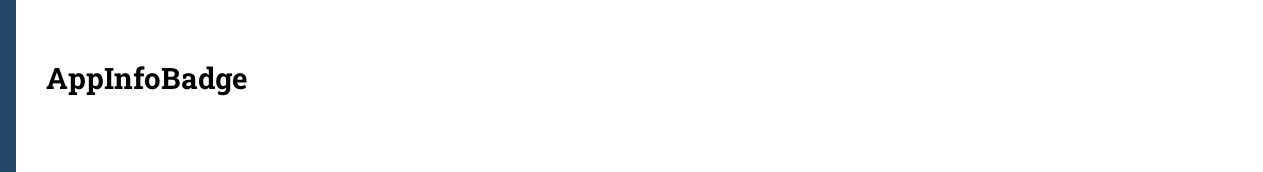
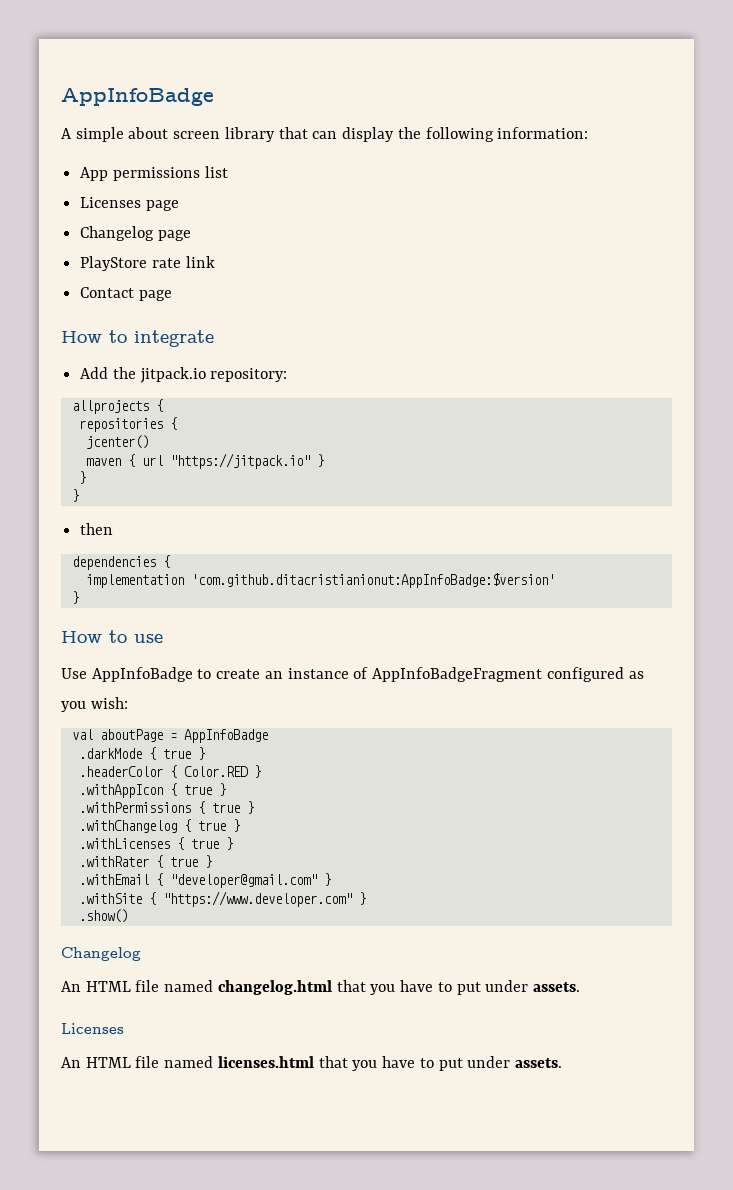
[46,66,248,96] AppInfoBadge -> [61,88,214,106] [61,127,589,142] [80,166,228,181] [80,197,179,211] [80,226,191,241] [80,256,215,271] [80,287,172,301] [61,330,214,347] [80,367,288,383] [71,399,163,414] [78,417,177,432] [85,435,149,449] [85,453,324,469] [78,471,86,484] [71,489,79,502] [80,523,114,535] [71,555,170,570] [85,573,555,588] [71,591,79,604] [61,630,163,643] [61,667,644,682] [61,697,128,712] [71,729,268,743] [78,747,205,760] [78,765,261,778] [78,783,226,798] [78,801,254,814] [78,819,240,833] [78,837,233,850] [78,855,212,868] [78,873,331,888] [78,891,366,907] [78,909,128,923] [61,947,141,961] [61,980,580,995] [61,1023,124,1034] [61,1056,562,1071] AppInfoBadge // A simple about screen library that can display the following information: // App permissions list // Licenses page // Changelog page // PlayStore rate link // Contact page // How to integrate // Add the jitpack.io repository: // allprojects { // repositories { // jcenter() // maven { url "https://jitpack.io" } // } // } // then // dependencies { // implementation 'com.github.ditacristianionut:AppInfoBadge:$version' // } // How to use // Use AppInfoBadge to create an instance of AppInfoBadgeFragment configured as you wish: // val aboutPage = AppInfoBadge // .darkMode { true } // .headerColor { Color.RED } // .withAppIcon { true } // .withPermissions { true } // .withChangelog { true } // .withLicenses { true } // .withRater { true } // .withEmail { "developer@gmail.com" } // .withSite { "https://www.developer.com" } // .show() // Changelog // An HTML file named changelog.html that you have to put under assets. // Licenses // An HTML file named licenses.html that you have to put under assets.

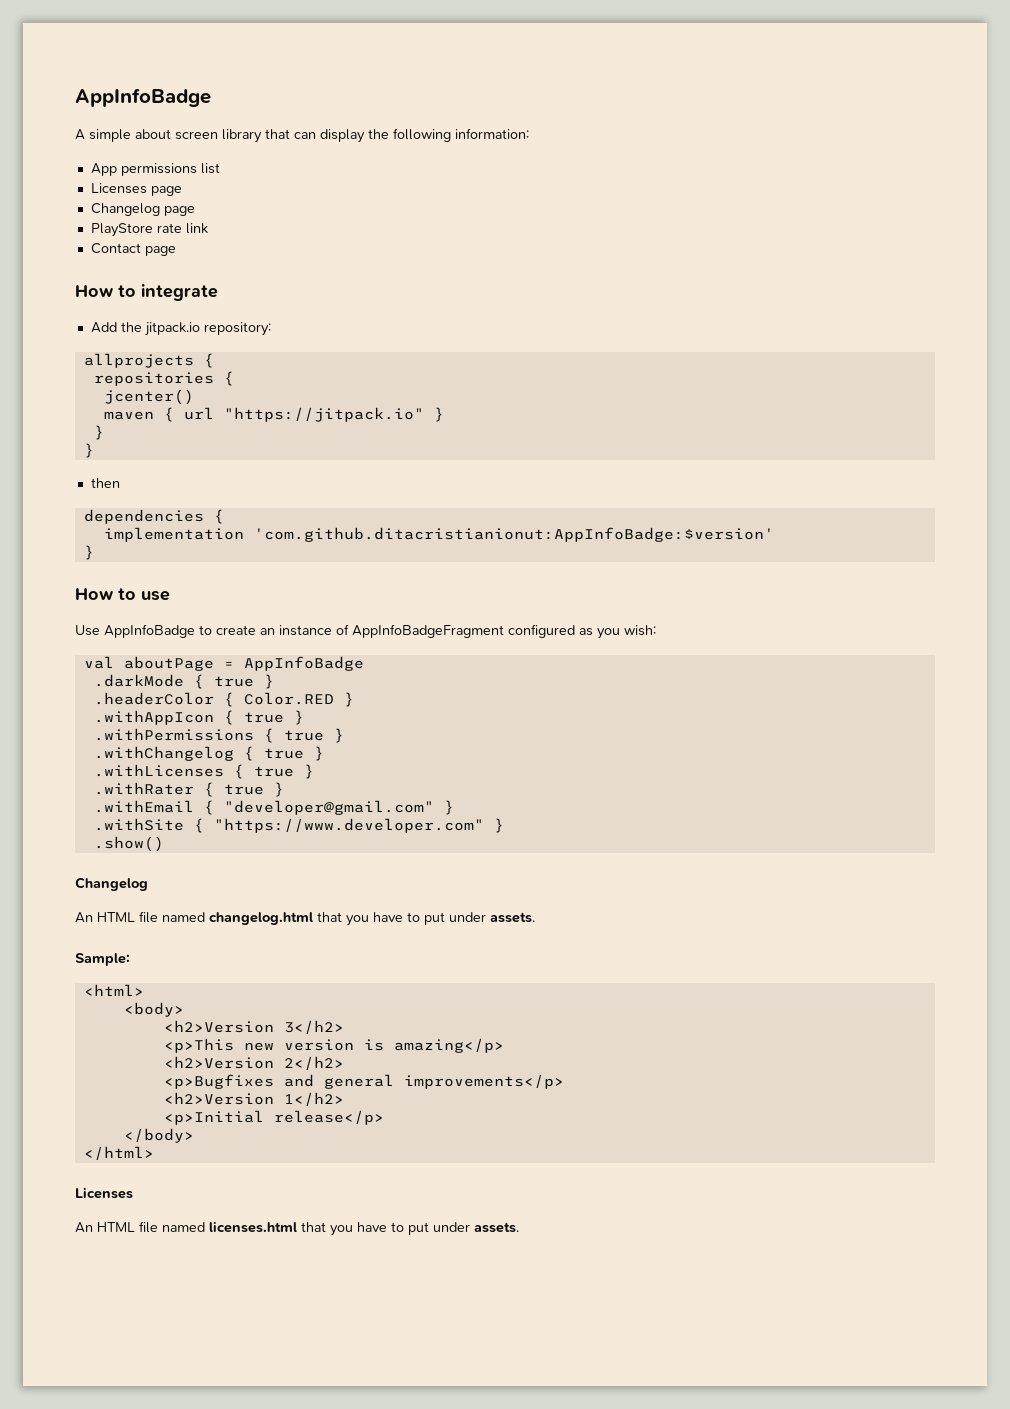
(580, 987) none -> [75,953,130,966] [83,984,144,996] [123,1002,184,1017] [163,1020,344,1034] [163,1038,504,1053] [163,1056,344,1070] [163,1074,564,1089] [163,1092,344,1106] [163,1110,384,1125] [123,1128,194,1143] [83,1146,154,1160] // Sample: // <html> // <body> // <h2>Version 3</h2> // <p>This new version is amazing</p> // <h2>Version 2</h2> // <p>Bugfixes and general improvements</p> // <h2>Version 1</h2> // <p>Initial release</p> // </body> // </html>

